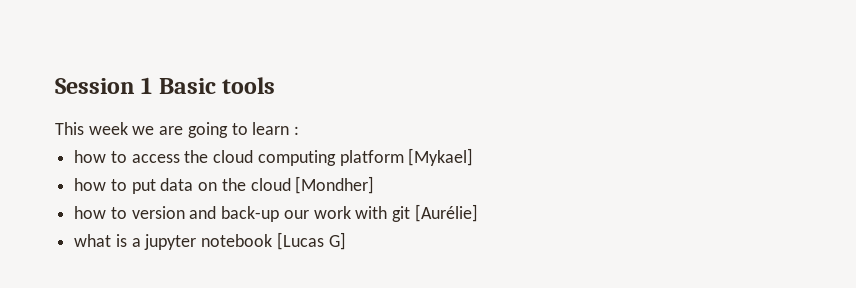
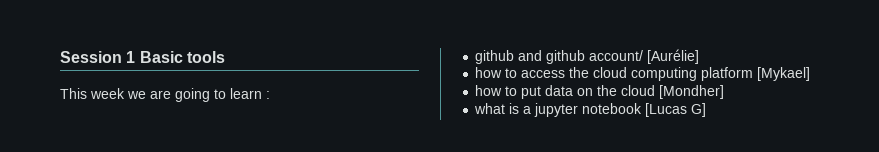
(300, 130) none -> [475,49,700,64] // github and github account/ [Aurélie]
[74,204,478,222] // how to version and back-up our work with git [Aurélie] -> (725, 92) none

